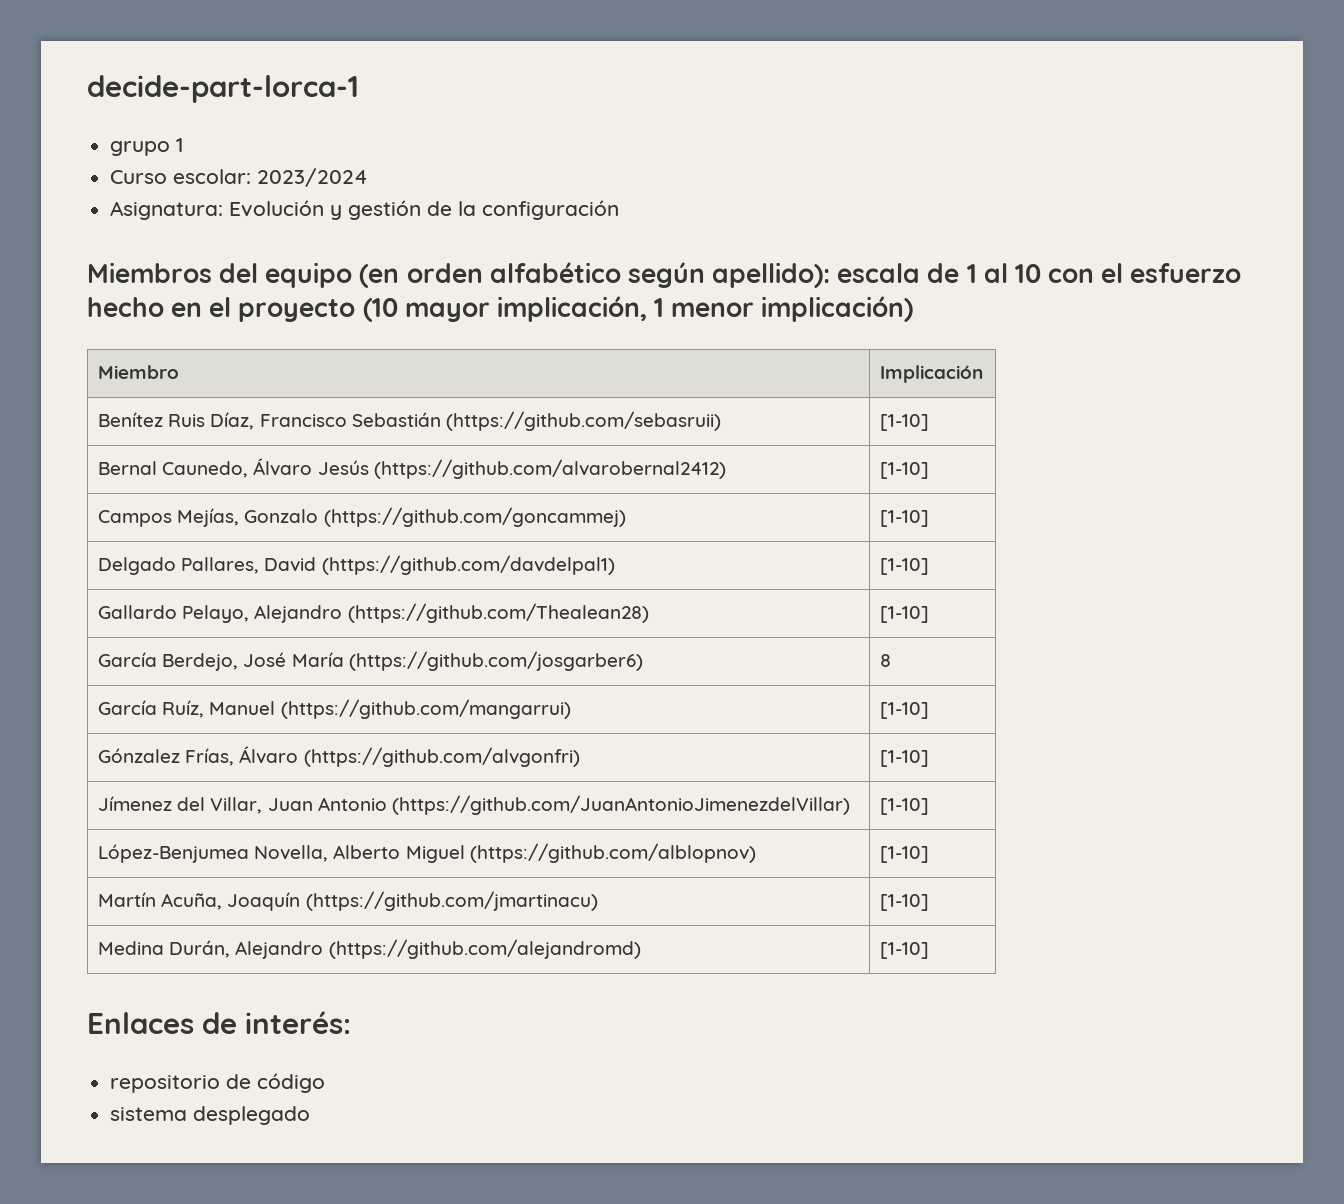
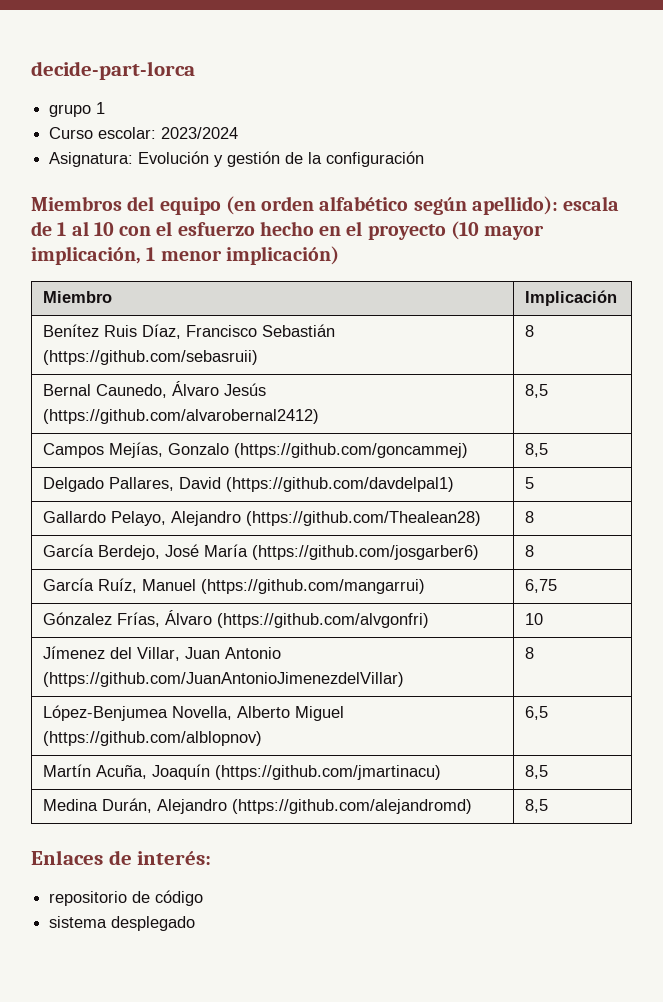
[87,75,359,103] decide-part-lorca-1 -> [31,61,195,80] decide-part-lorca
[880,414,930,431] [1-10] -> [525,325,535,337] 8
[880,462,930,479] [1-10] -> [525,384,549,398] 8,5
[880,510,930,527] [1-10] -> [525,443,549,457] 8,5
[880,558,930,575] [1-10] -> [525,477,535,489] 5
[880,606,930,623] [1-10] -> [525,511,535,523] 8
[880,702,930,719] [1-10] -> [525,579,558,593] 6,75
[880,750,930,767] [1-10] -> [525,613,544,625] 10
[880,798,930,815] [1-10] -> [525,647,535,659] 8
[880,846,930,863] [1-10] -> [525,706,549,720] 6,5
[880,894,930,911] [1-10] -> [525,765,549,779] 8,5
[880,942,930,959] [1-10] -> [525,799,549,813] 8,5

